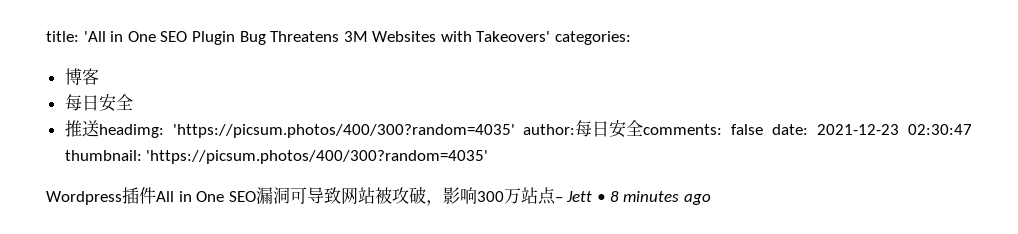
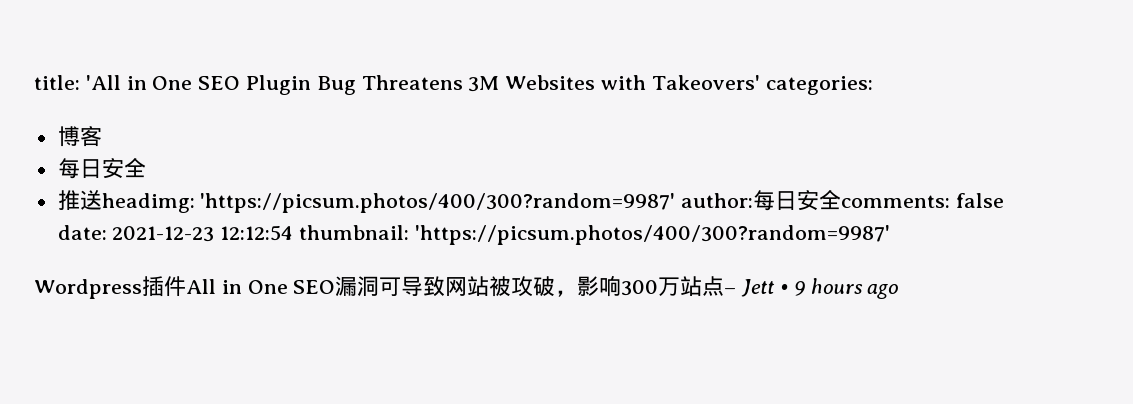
[172,124,515,138] 'https://picsum.photos/400/300?random=4035' -> [200,193,676,213] 'https://picsum.photos/400/300?random=9987'
[908,124,972,135] [64,150,489,164] 02:30:47 thumbnail: 'https://picsum.photos/400/300?random=4035' -> [220,225,890,245] 12:12:54 thumbnail: 'https://picsum.photos/400/300?random=9987'
[609,191,680,202] 8 minutes -> [793,278,863,296] 9 hours

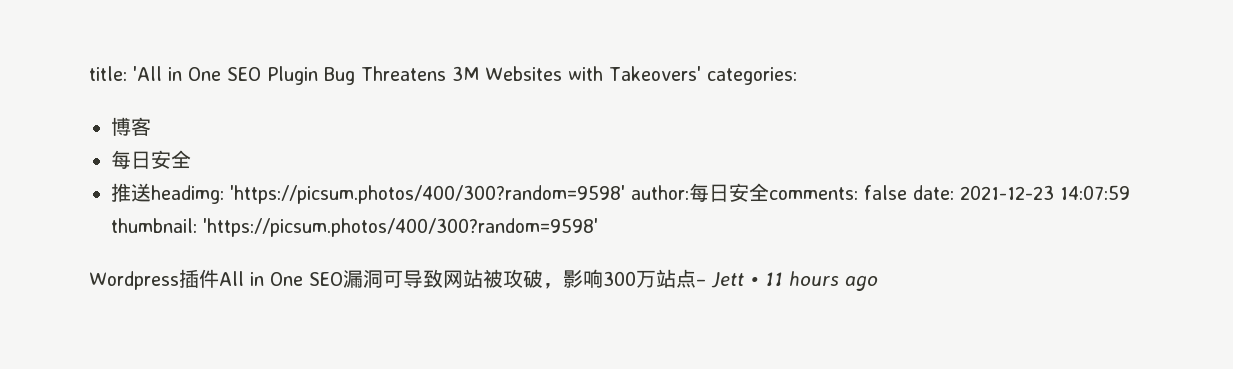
[200,193,676,213] 'https://picsum.photos/400/300?random=9987' -> [230,185,625,204] 'https://picsum.photos/400/300?random=9598'
[220,225,890,245] 12:12:54 thumbnail: 'https://picsum.photos/400/300?random=9987' -> [1059,185,1130,200] [111,218,598,237] 14:07:59 thumbnail: 'https://picsum.photos/400/300?random=9598'
[793,281,805,296] 9 -> [764,272,783,286] 11

